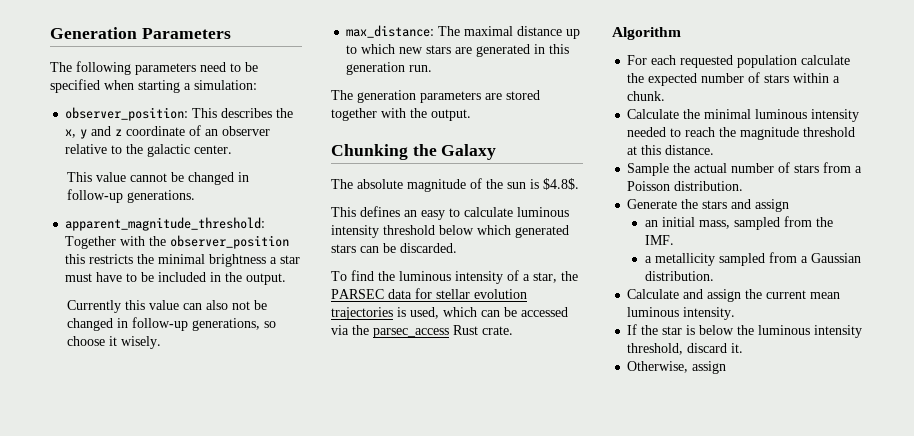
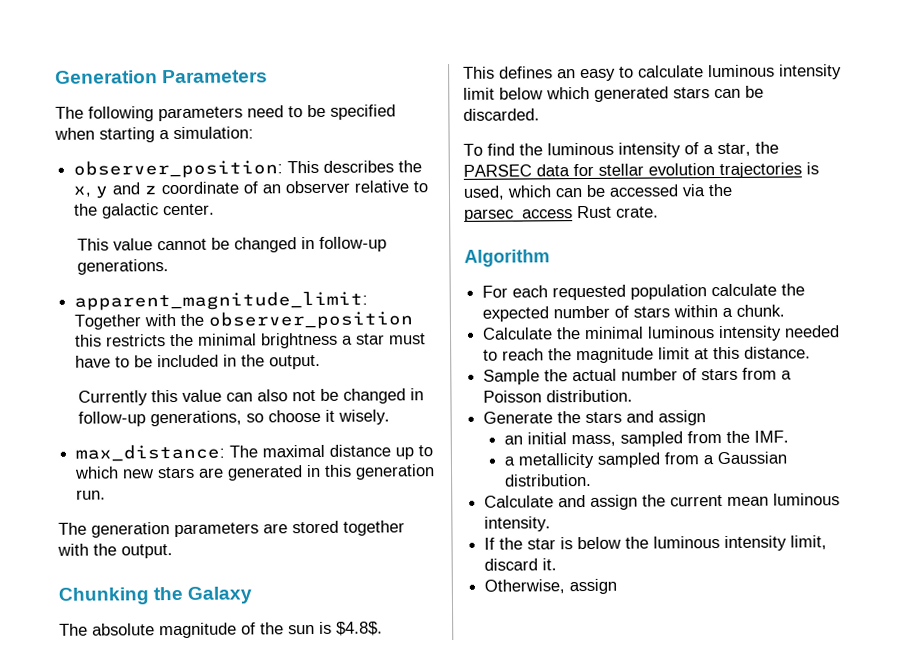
[65,217,266,231] apparent_magnitude_threshold: -> [74,290,369,311] apparent_magnitude_limit:
[383,225,435,235] threshold -> [463,87,495,100] limit
[803,127,856,137] threshold -> [658,347,691,360] limit
[627,343,684,355] threshold, -> [790,535,828,550] limit,

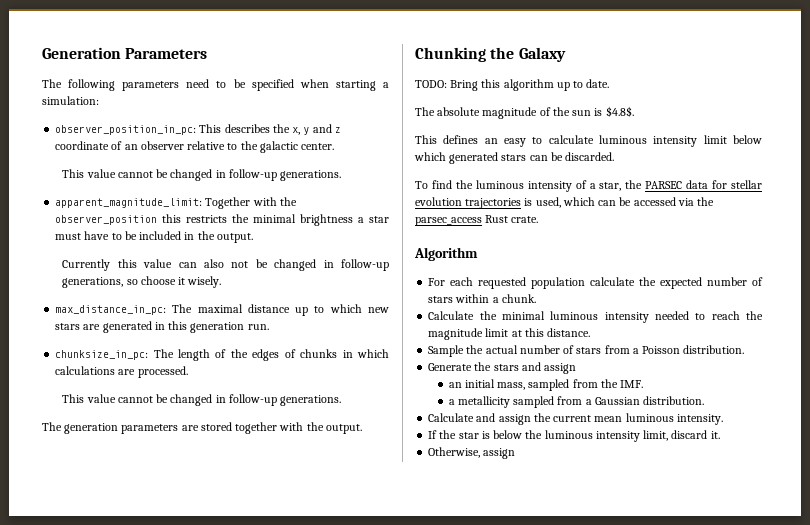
[73,159,284,179] observer_position: -> [55,125,197,135] observer_position_in_pc:
[75,443,226,462] max_distance: -> [55,305,167,315] max_distance_in_pc:
(107, 494) none -> [55,349,389,361] [55,366,188,378] [62,394,342,406] // chunksize_in_pc: The length of the edges of chunks in which calculations are processed. // This value cannot be changed in follow-up generations.
(253, 595) none -> [415,79,610,91] // TODO: Bring this algorithm up to date.

